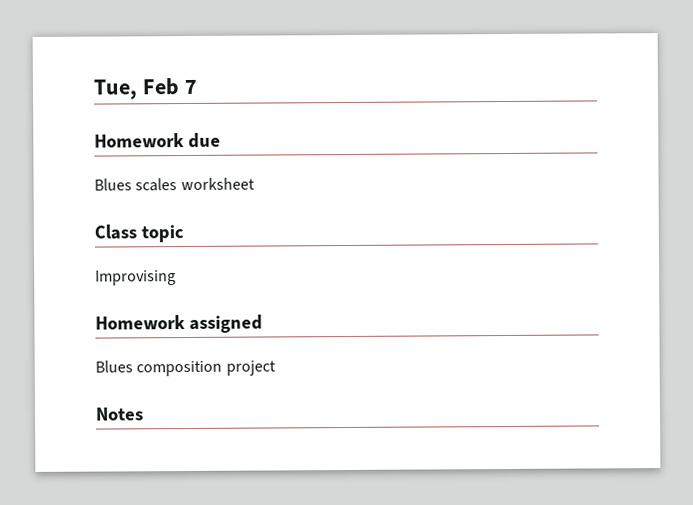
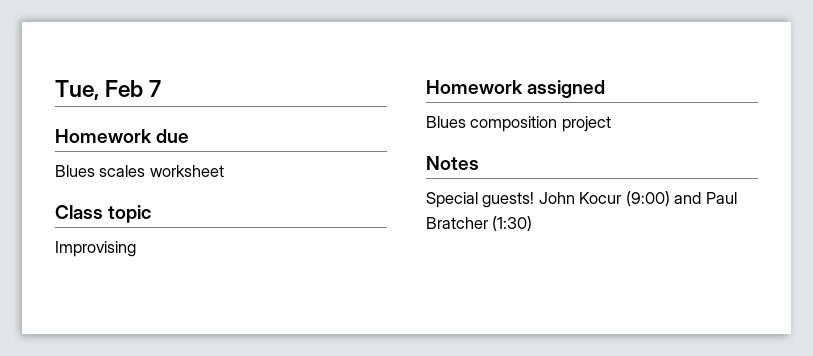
(144, 414) none -> [426,191,737,208] [426,216,533,231] // Special guests! John Kocur (9:00) and Paul Bratcher (1:30)

